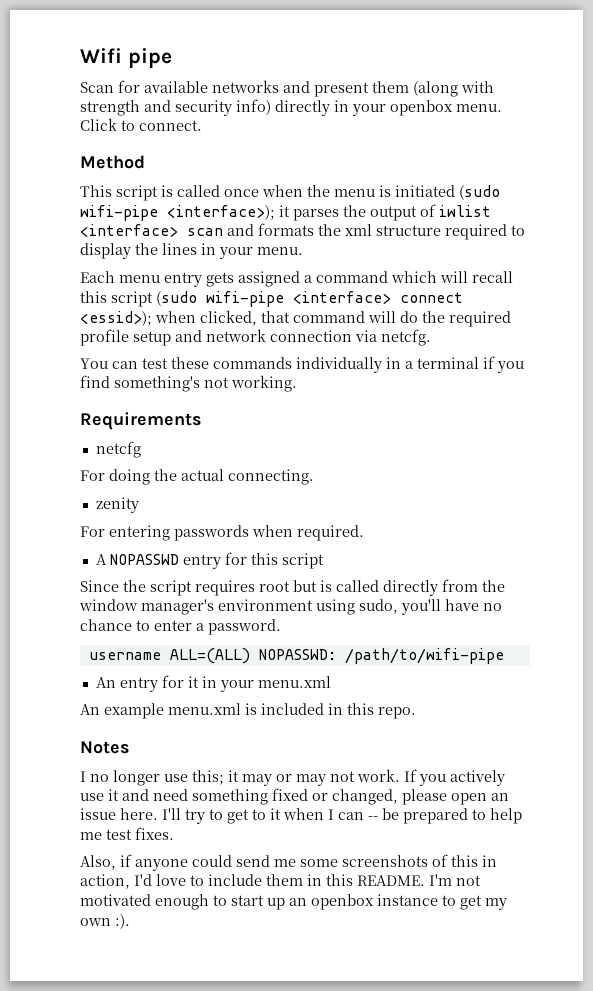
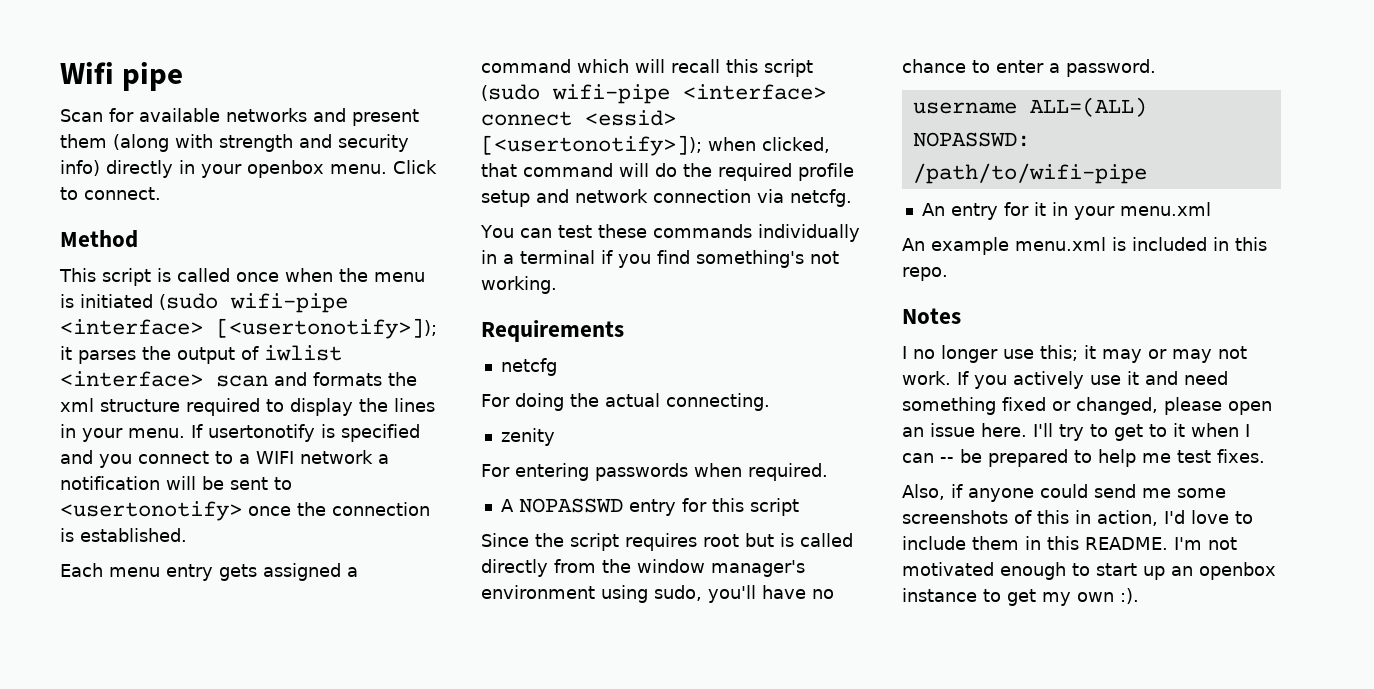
[167,205,275,220] <interface>); -> [60,318,437,339] <interface> [<usertonotify>]);
(303, 251) none -> [191,424,420,442] [60,450,389,468] [60,476,292,490] [60,501,430,521] [60,528,187,542] If usertonotify is specified and you connect to a WIFI network a notification will be sent to <usertonotify> once the connection is established.
[80,311,152,326] <essid>); -> [585,110,676,126] [481,135,702,156] <essid> [<usertonotify>]);

